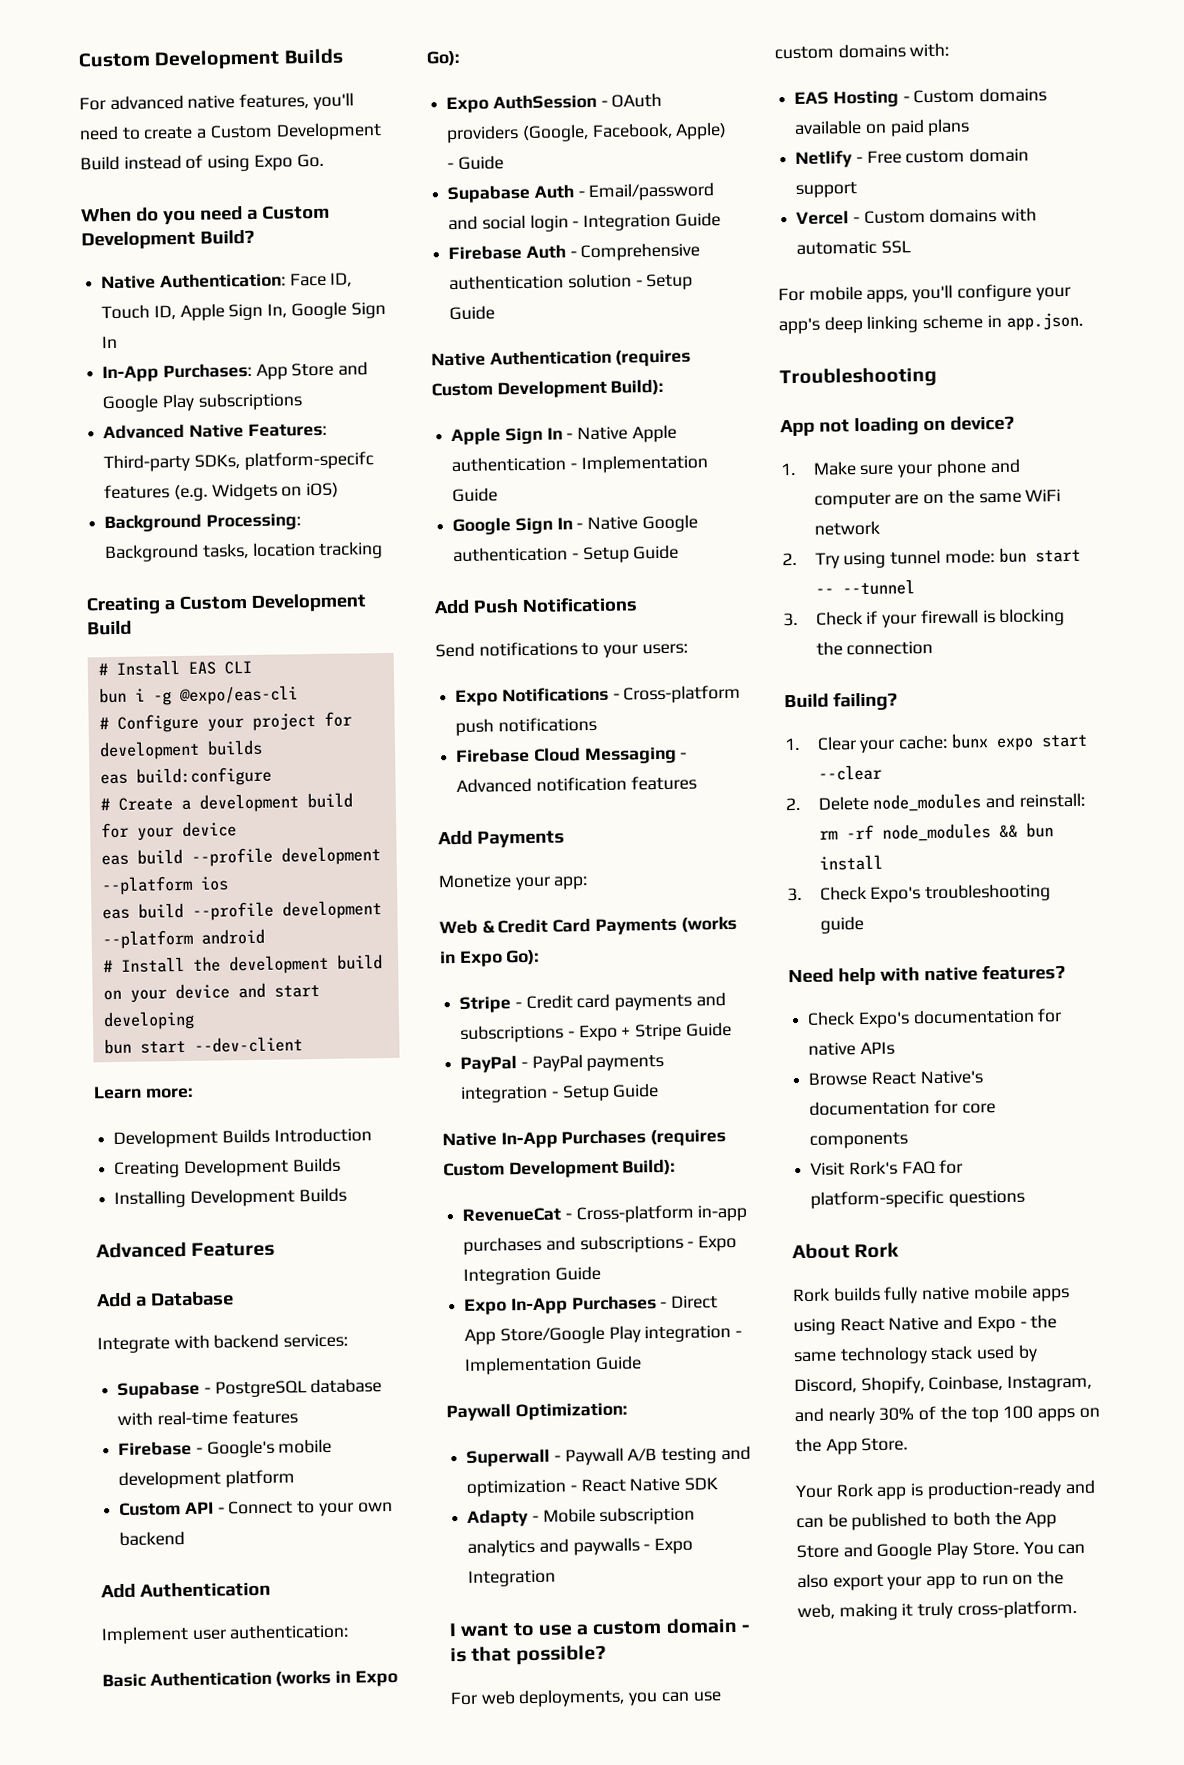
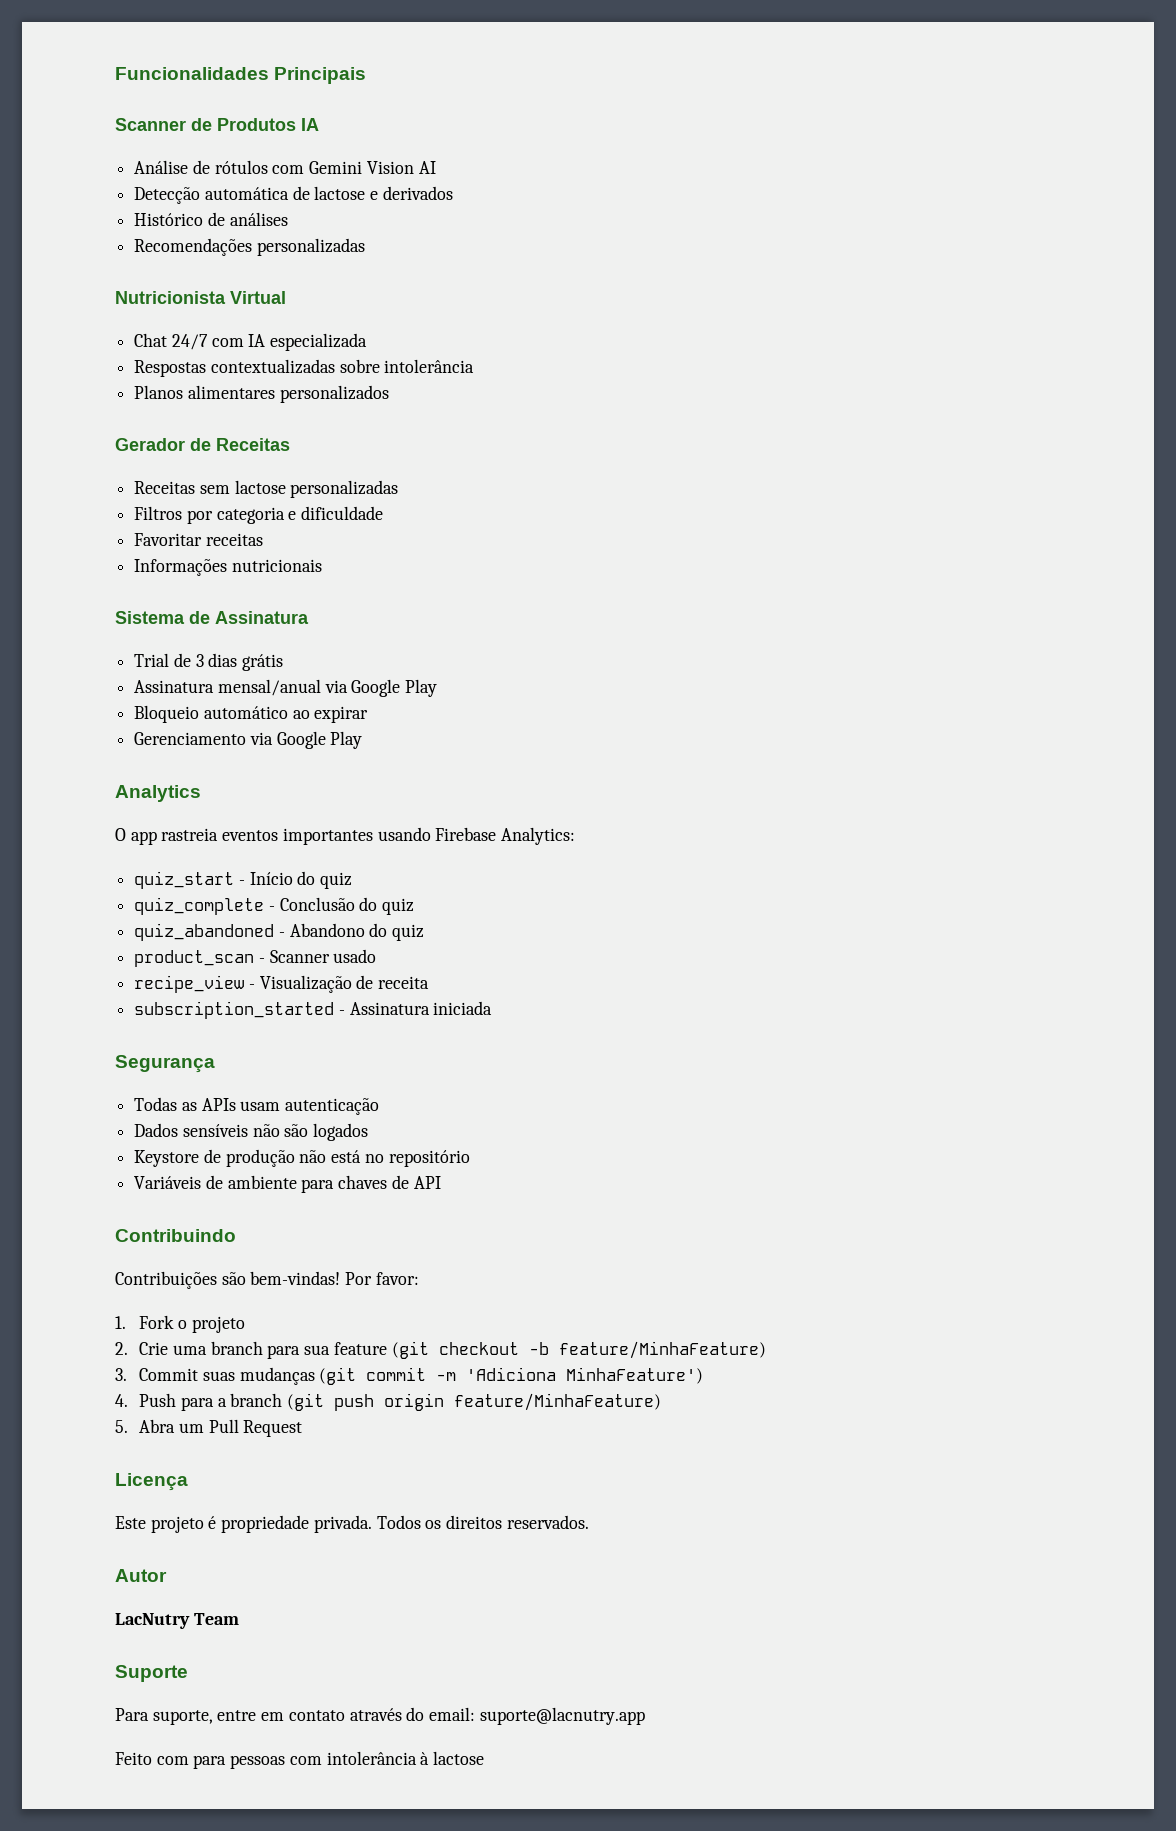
[78,48,343,71] [79,92,354,111] [79,122,382,141] [80,153,324,172] [81,204,330,225] [81,229,255,250] [101,272,353,290] [101,301,386,321] [101,335,119,349] [102,361,369,383] [102,392,303,413] [103,422,327,440] [103,451,374,473] [104,482,340,502] [104,513,301,533] [105,541,384,563] [86,593,366,616] [87,620,132,636] [97,660,252,676] [98,685,298,706] [98,711,352,733] [98,739,263,761] [99,766,272,787] [99,792,353,813] [100,821,237,841] [100,846,381,867] [100,875,229,896] [101,900,382,921] [101,928,265,950] [102,954,383,975] [102,982,320,1003] [102,1010,195,1031] [103,1036,303,1055] [93,1085,193,1100] [113,1127,372,1149] [114,1157,341,1179] [114,1187,347,1209] [96,1241,276,1259] [96,1291,234,1308] [97,1333,349,1354] [117,1378,383,1400] [117,1409,298,1427] [118,1438,333,1458] [118,1469,295,1490] [119,1500,393,1517] [119,1531,186,1546] [101,1581,271,1599] [101,1623,350,1645] [102,1669,398,1688] [426,50,460,67] [446,92,663,114] [446,121,728,144] [447,155,504,170] [447,182,715,204] [448,212,721,232] [448,242,701,262] [449,273,694,291] [449,305,496,321] [431,349,692,367] [431,378,664,399] [451,424,677,446] [451,454,708,474] [452,487,499,503] [452,514,698,536] [453,544,680,564] [434,596,638,615] [435,641,688,658] [455,684,742,706] [455,716,597,736] [456,746,688,765] [456,775,697,793] [438,830,565,848] [438,874,589,891] [439,915,737,935] [439,949,540,967] [459,992,726,1013] [460,1021,732,1043] [460,1053,665,1073] [460,1083,660,1103] [442,1129,727,1149] [443,1158,676,1179] [462,1204,748,1224] [463,1234,738,1255] [463,1265,601,1285] [464,1295,719,1315] [464,1325,743,1345] [464,1355,642,1375] [446,1402,627,1422] [466,1445,751,1467] [466,1477,719,1497] [467,1506,696,1527] [467,1537,694,1557] [468,1569,557,1587] [449,1617,751,1638] [450,1644,606,1666] [450,1688,722,1708] [774,42,950,60] [794,87,1048,108] [794,118,971,137] [795,147,1030,168] [795,181,858,198] [796,207,1038,225] [796,240,911,255] [778,283,1071,303] [778,312,1083,335] [779,366,937,389] [780,415,1015,437] [780,458,1021,478] [813,489,1062,509] [813,520,880,536] [782,547,1081,569] [814,579,915,596] [783,608,1066,628] [815,640,934,656] [784,691,898,712] [784,733,1088,754] [817,764,882,781] [785,792,1085,812] [818,822,1054,842] [818,854,883,871] [787,883,1052,903] [819,916,864,934] [788,964,1066,986] [807,1008,1063,1029] [808,1041,895,1056] [808,1070,983,1086] [809,1099,996,1116] [809,1131,909,1149] [810,1159,964,1176] [810,1189,1025,1209] [792,1242,900,1260] [792,1284,1070,1304] [793,1314,1058,1336] [793,1344,1038,1365] [794,1374,1093,1395] [794,1405,1100,1425] [795,1437,909,1455] [795,1479,1096,1500] [796,1510,1058,1531] [796,1541,1086,1560] [797,1570,1065,1591] [797,1599,1077,1621] Custom Development Builds // For advanced native features, you'll need to create a Custom Development Build instead of using Expo Go. // When do you need a Custom Development Build? // Native Authentication: Face ID, Touch ID, Apple Sign In, Google Sign In // In-App Purchases: App Store and Google Play subscriptions // Advanced Native Features: Third-party SDKs, platform-specifc features (e.g. Widgets on iOS) // Background Processing: Background tasks, location tracking // Creating a Custom Development Build // # Install EAS CLI // bun i -g @expo/eas-cli // # Configure your project for development builds // eas build:configure // # Create a development build for your device // eas build --profile development --platform ios // eas build --profile development --platform android // # Install the development build on your device and start developing // bun start --dev-client // Learn more: // Development Builds Introduction // Creating Development Builds // Installing Development Builds // Advanced Features // Add a Database // Integrate with backend services: // Supabase - PostgreSQL database with real-time features // Firebase - Google's mobile development platform // Custom API - Connect to your own backend // Add Authentication // Implement user authentication: // Basic Authentication (works in Expo Go): // Expo AuthSession - OAuth providers (Google, Facebook, Apple) - Guide // Supabase Auth - Email/password and social login - Integration Guide // Firebase Auth - Comprehensive authentication solution - Setup Guide // Native Authentication (requires Custom Development Build): // Apple Sign In - Native Apple authentication - Implementation Guide // Google Sign In - Native Google authentication - Setup Guide // Add Push Notifications // Send notifications to your users: // Expo Notifications - Cross-platform push notifications // Firebase Cloud Messaging - Advanced notification features // Add Payments // Monetize your app: // Web & Credit Card Payments (works in Expo Go): // Stripe - Credit card payments and subscriptions - Expo + Stripe Guide // PayPal - PayPal payments integration - Setup Guide // Native In-App Purchases (requires Custom Development Build): // RevenueCat - Cross-platform in-app purchases and subscriptions - Expo Integration Guide // Expo In-App Purchases - Direct App Store/Google Play integration - Implementation Guide // Paywall Optimization: // Superwall - Paywall A/B testing and optimization - React Native SDK // Adapty - Mobile subscription analytics and paywalls - Expo Integration // I want to use a custom domain - is that possible? // For web deployments, you can use custom domains with: // EAS Hosting - Custom domains available on paid plans // Netlify - Free custom domain support // Vercel - Custom domains with automatic SSL // For mobile apps, you'll configure your app's deep linking scheme in app.json. // Troubleshooting // App not loading on device? // 1. Make sure your phone and computer are on the same WiFi network // 2. Try using tunnel mode: bun start -- --tunnel // 3. Check if your firewall is blocking the connection // Build failing? // 1. Clear your cache: bunx expo start --clear // 2. Delete node_modules and reinstall: rm -rf node_modules && bun install // 3. Check Expo's troubleshooting guide // Need help with native features? // Check Expo's documentation for native APIs // Browse React Native's documentation for core components // Visit Rork's FAQ for platform-specific questions // About Rork // Rork builds fully native mobile apps using React Native and Expo - the same technology stack used by Discord, Shopify, Coinbase, Instagram, and nearly 30% of the top 100 apps on the App Store. // Your Rork app is production-ready and can be published to both the App Store and Google Play Store. You can also export your app to run on the web, making it truly cross-platform. -> [115,67,367,84] [115,118,319,131] [134,160,436,174] [134,186,453,204] [134,212,288,226] [134,238,365,256] [115,291,286,304] [134,333,368,351] [134,359,475,377] [134,385,389,403] [115,438,290,451] [134,480,399,498] [134,506,384,524] [134,533,263,546] [134,559,322,576] [115,611,309,624] [134,653,284,671] [134,679,438,697] [134,705,369,723] [134,731,363,749] [115,785,201,802] [115,827,576,845] [134,871,353,889] [134,897,415,915] [134,923,425,941] [134,949,377,967] [134,975,430,993] [134,1001,493,1019] [115,1055,215,1073] [134,1097,380,1115] [134,1123,369,1141] [134,1149,470,1167] [134,1175,441,1193] [115,1229,236,1242] [115,1271,419,1289] [115,1315,245,1333] [115,1341,766,1359] [115,1367,704,1385] [115,1393,662,1411] [115,1419,303,1437] [115,1473,188,1491] [115,1515,589,1533] [115,1569,167,1582] [115,1613,239,1629] [115,1665,188,1682] [115,1707,645,1725] [115,1751,485,1769] Funcionalidades Principais // Scanner de Produtos IA // Análise de rótulos com Gemini Vision AI // Detecção automática de lactose e derivados // Histórico de análises // Recomendações personalizadas // Nutricionista Virtual // Chat 24/7 com IA especializada // Respostas contextualizadas sobre intolerância // Planos alimentares personalizados // Gerador de Receitas // Receitas sem lactose personalizadas // Filtros por categoria e dificuldade // Favoritar receitas // Informações nutricionais // Sistema de Assinatura // Trial de 3 dias grátis // Assinatura mensal/anual via Google Play // Bloqueio automático ao expirar // Gerenciamento via Google Play // Analytics // O app rastreia eventos importantes usando Firebase Analytics: // quiz_start - Início do quiz // quiz_complete - Conclusão do quiz // quiz_abandoned - Abandono do quiz // product_scan - Scanner usado // recipe_view - Visualização de receita // subscription_started - Assinatura iniciada // Segurança // Todas as APIs usam autenticação // Dados sensíveis não são logados // Keystore de produção não está no repositório // Variáveis de ambiente para chaves de API // Contribuindo // Contribuições são bem-vindas! Por favor: // 1. Fork o projeto // 2. Crie uma branch para sua feature (git checkout -b feature/MinhaFeature) // 3. Commit suas mudanças (git commit -m 'Adiciona MinhaFeature') // 4. Push para a branch (git push origin feature/MinhaFeature) // 5. Abra um Pull Request // Licença // Este projeto é propriedade privada. Todos os direitos reservados. // Autor // LacNutry Team // Suporte // Para suporte, entre em contato através do email: suporte@lacnutry.app // Feito com para pessoas com intolerância à lactose

